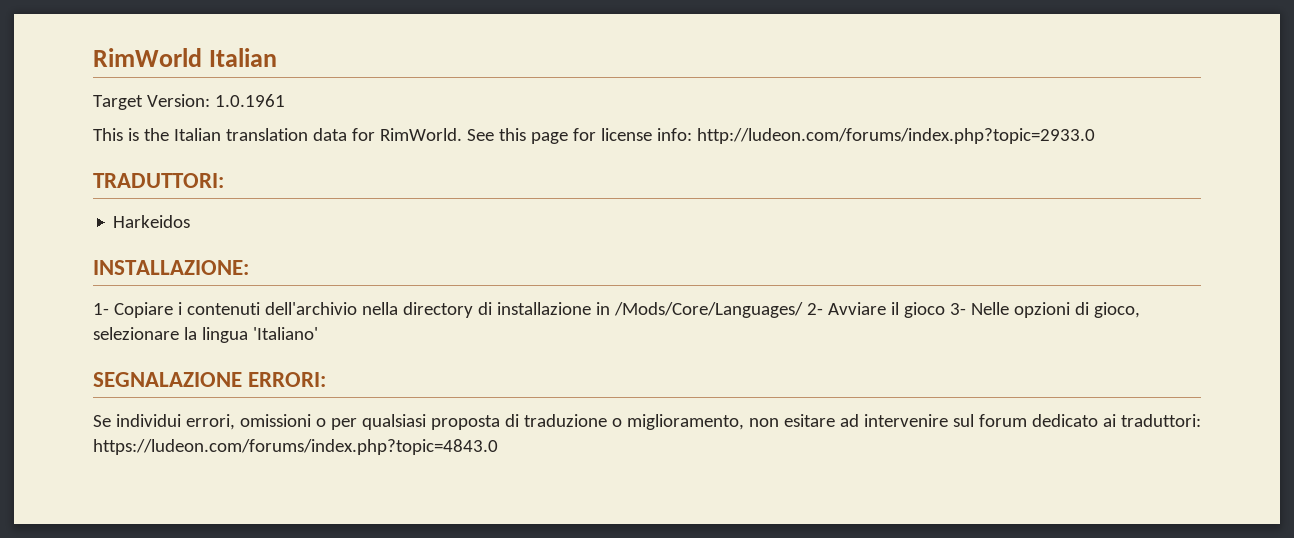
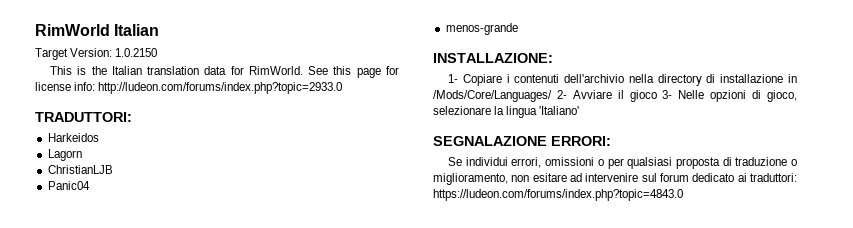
[214,94,285,107] 1.0.1961 -> [115,48,158,57] 1.0.2150
(191, 221) none -> [47,149,82,161] [47,165,113,174] [47,181,90,190] [445,23,518,35] // Lagorn // ChristianLJB // Panic04 // menos-grande

